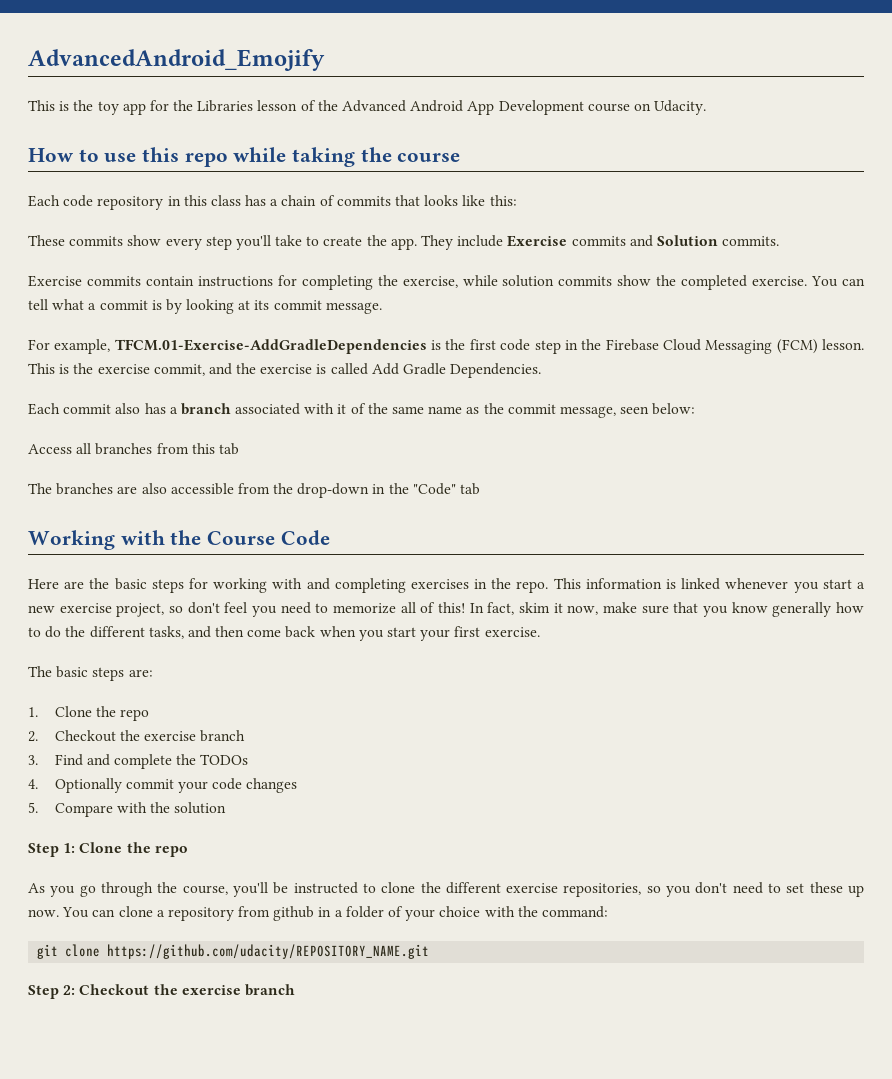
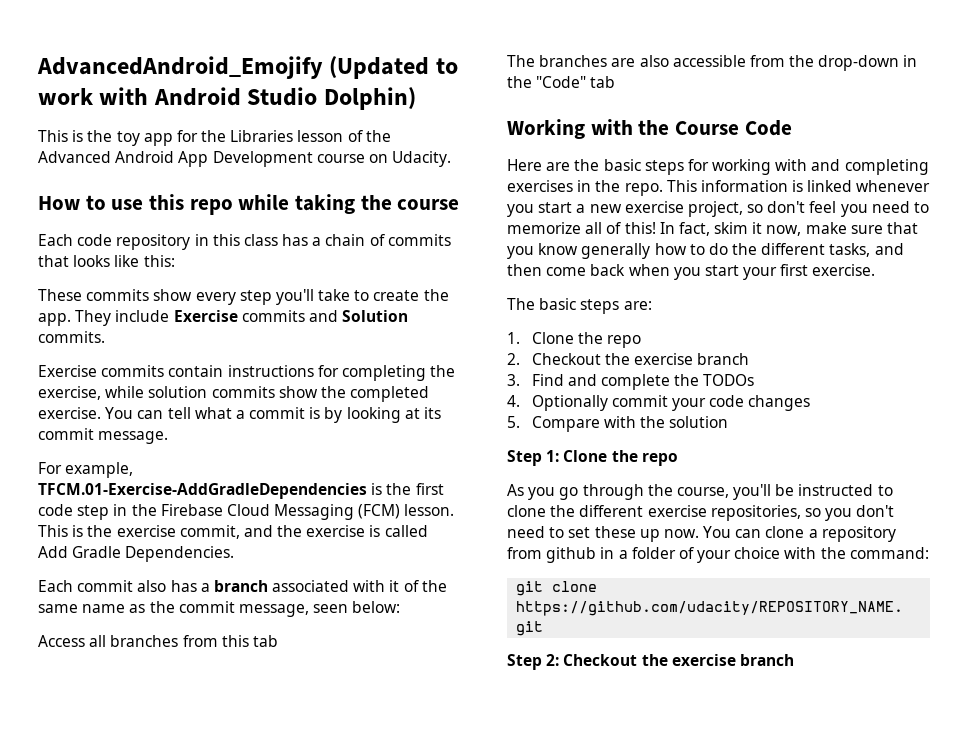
(325, 60) none -> [329,56,458,79] [38,87,416,110] (Updated to work with Android Studio Dolphin)

